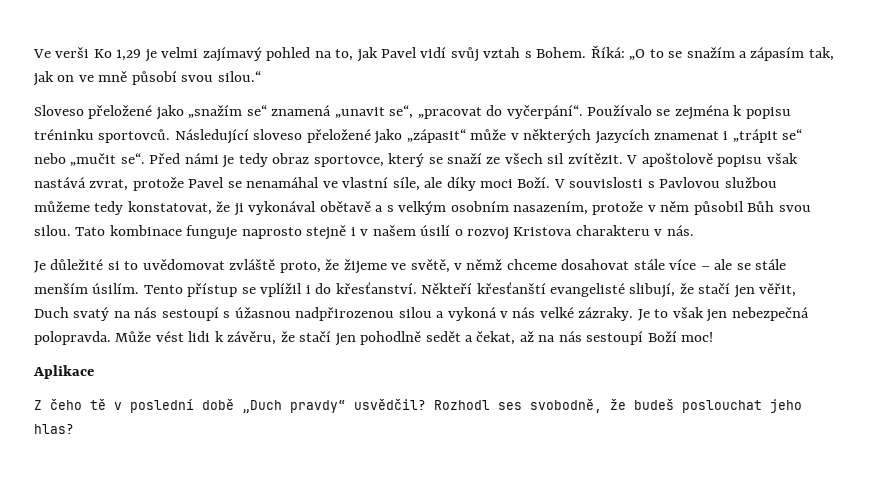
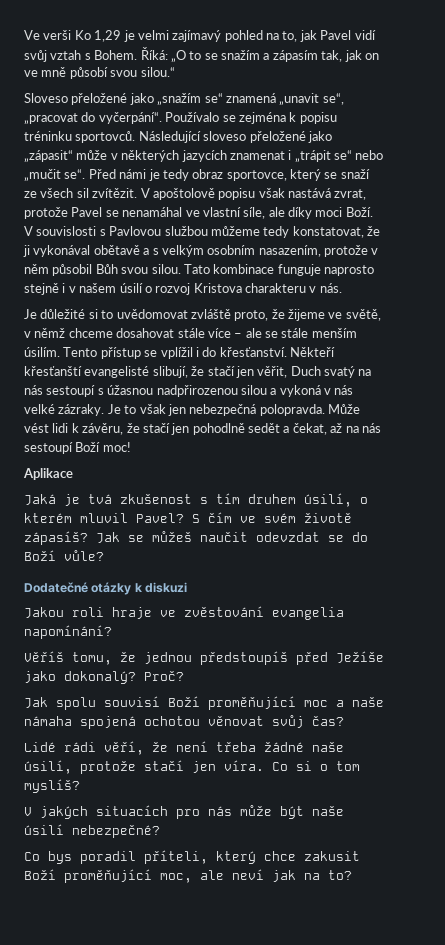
[34,399,802,413] [34,424,74,434] Z čeho tě v poslední době „Duch pravdy“ usvědčil? Rozhodl ses svobodně, že budeš poslouchat jeho hlas? -> [24,493,368,507] [24,512,352,523] [24,531,368,545] [24,550,104,561] [24,582,188,595] [24,606,344,620] [24,625,112,639] [24,651,384,665] [24,671,184,684] [24,696,384,710] [24,715,344,729] [24,741,344,755] [24,760,360,774] [24,779,80,793] [24,805,344,819] [24,824,160,838] [24,850,360,864] [24,869,352,883] Jaká je tvá zkušenost s tím druhem úsilí, o kterém mluvil Pavel? S čím ve svém životě zápasíš? Jak se můžeš naučit odevzdat se do Boží vůle? // Dodatečné otázky k diskuzi // Jakou roli hraje ve zvěstování evangelia napomínání? // Věříš tomu, že jednou předstoupíš před Ježíše jako dokonalý? Proč? // Jak spolu souvisí Boží proměňující moc a naše námaha spojená ochotou věnovat svůj čas? // Lidé rádi věří, že není třeba žádné naše úsilí, protože stačí jen víra. Co si o tom myslíš? // V jakých situacích pro nás může být naše úsilí nebezpečné? // Co bys poradil příteli, který chce zakusit Boží proměňující moc, ale neví jak na to?

